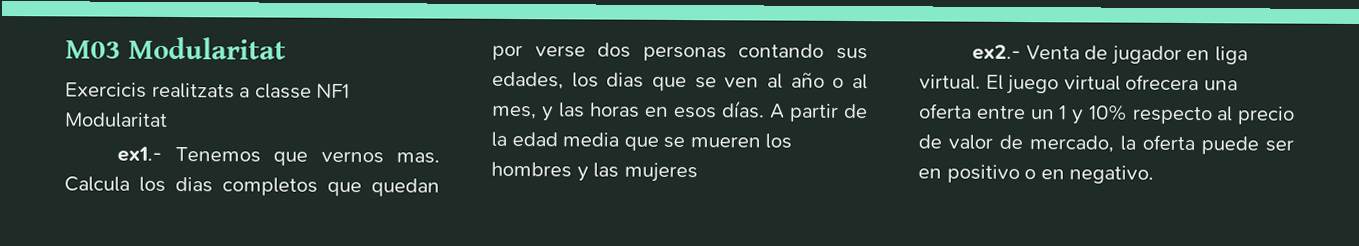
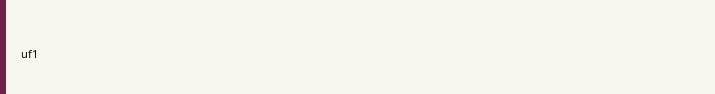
[65,36,286,60] [65,82,351,99] [64,112,168,128] [117,146,440,166] [64,176,440,197] [492,42,868,62] [492,71,868,92] [492,100,868,122] [491,131,793,151] [491,161,698,183] [972,44,1248,65] [919,74,1238,95] [919,103,1295,125] [918,134,1294,155] [918,164,1155,184] M03 Modularitat // Exercicis realitzats a classe NF1 Modularitat // ex1.- Tenemos que vernos mas. Calcula los dias completos que quedan por verse dos personas contando sus edades, los dias que se ven al año o al mes, y las horas en esos días. A partir de la edad media que se mueren los hombres y las mujeres // ex2.- Venta de jugador en liga virtual. El juego virtual ofrecera una oferta entre un 1 y 10% respecto al precio de valor de mercado, la oferta puede ser en positivo o en negativo. -> [21,50,38,58] uf1

